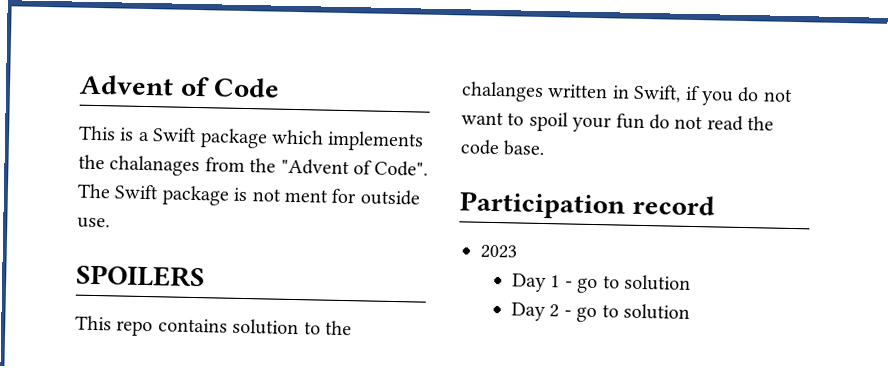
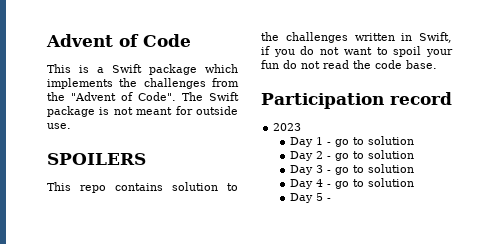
[109,155,201,177] chalanages -> [143,78,206,89] challenges
[284,188,329,203] ment -> [136,107,173,115] meant
[461,81,544,102] chalanges -> [285,32,348,43] challenges
(690, 311) none -> [289,164,414,175] [289,178,414,189] [289,193,331,203] // Day 3 - go to solution // Day 4 - go to solution // Day 5 -

